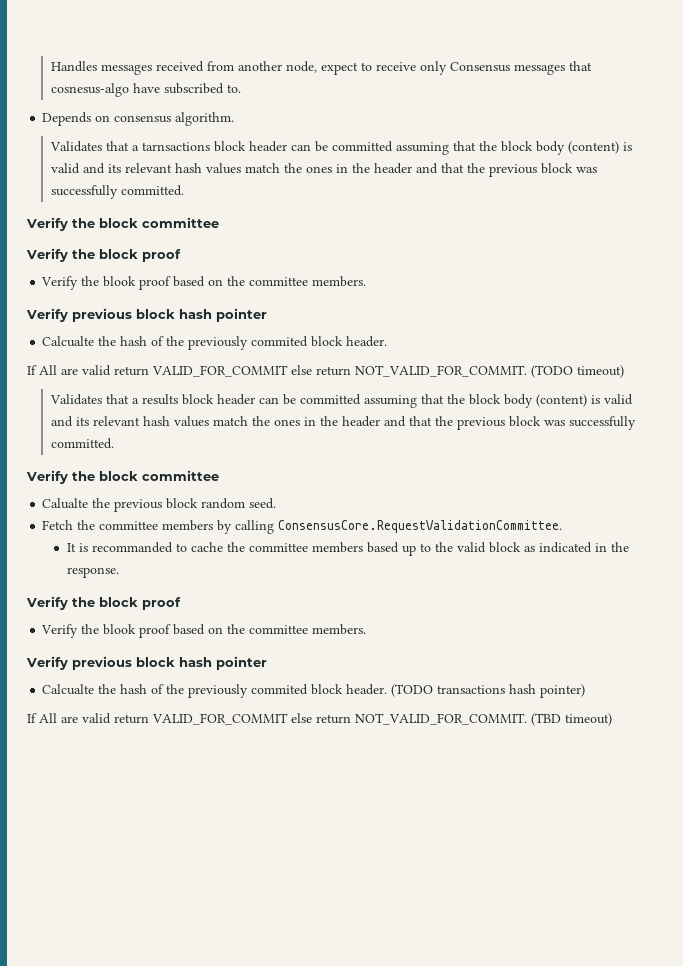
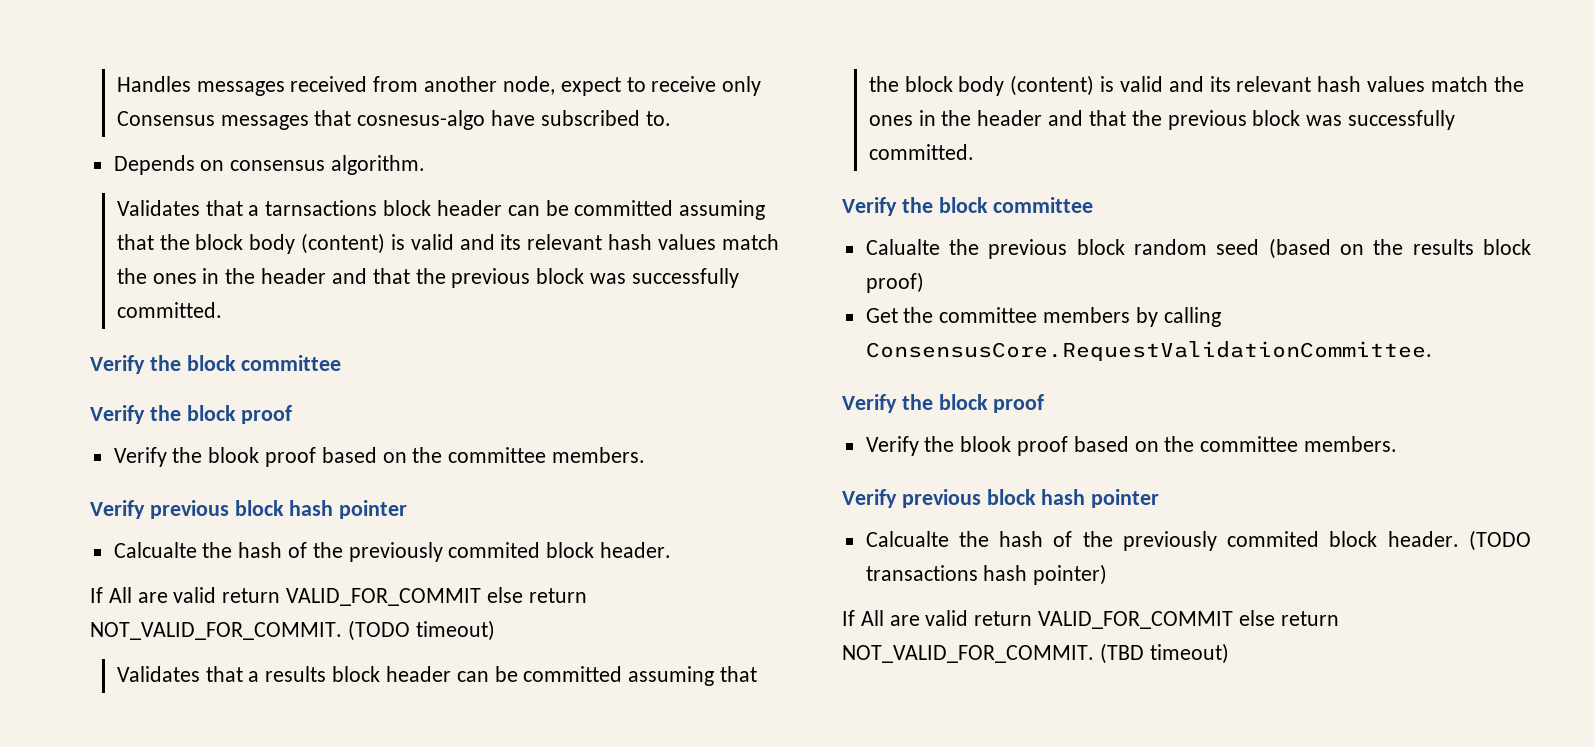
[249,498,277,509] [42,520,74,530] seed. // Fetch -> [1216,238,1531,259] [865,272,924,293] [865,308,898,323] seed (based on the results block proof) // Get
[66,542,629,556] [66,567,119,578] // It is recommanded to cache the committee members based up to the valid block as indicated in the response. -> (1432, 351) none

